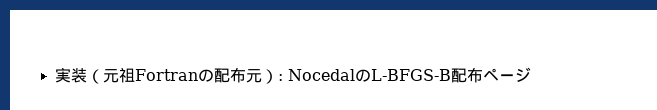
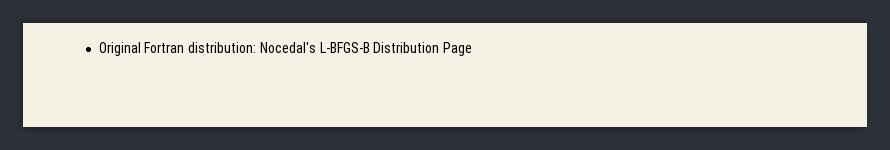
[55,67,532,84] 実装（元祖Fortranの配布元）: NocedalのL-BFGS-B配布ページ -> [98,42,473,56] Original Fortran distribution: Nocedal's L-BFGS-B Distribution Page

